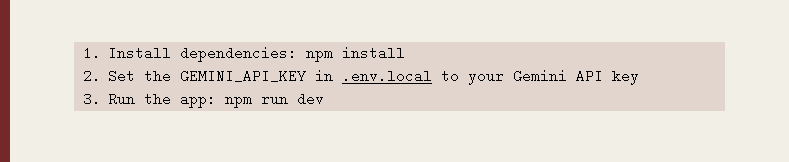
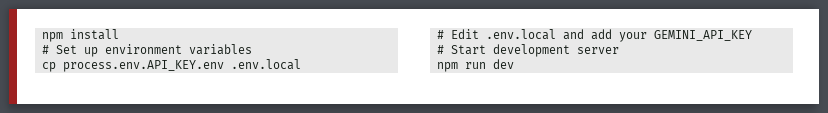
[82,46,297,62] 1. Install dependencies: -> (41, 37) none
[82,69,639,85] [82,92,216,108] 2. Set the GEMINI_API_KEY in .env.local to your Gemini API key // 3. Run the app: -> [41,44,252,57] [41,59,301,72] [436,29,752,42] [436,44,619,57] # Set up environment variables // cp process.env.API_KEY.env .env.local // # Edit .env.local and add your GEMINI_API_KEY // # Start development server //

